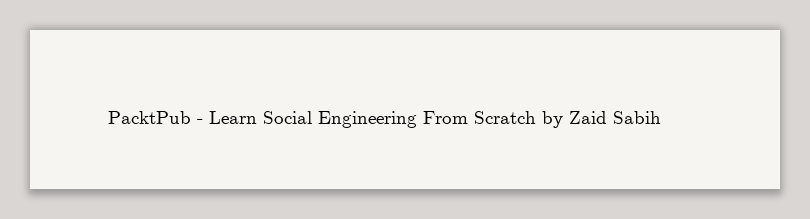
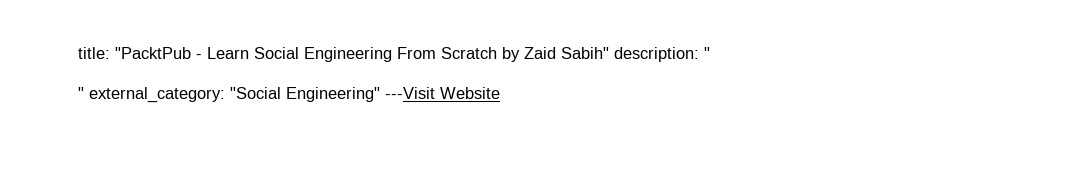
[108,111,191,124] PacktPub -> [78,47,191,59] title: "PacktPub
[613,111,661,124] Sabih -> [561,47,710,62] [78,87,500,103] Sabih" description: " // " external_category: "Social Engineering" ---Visit Website

